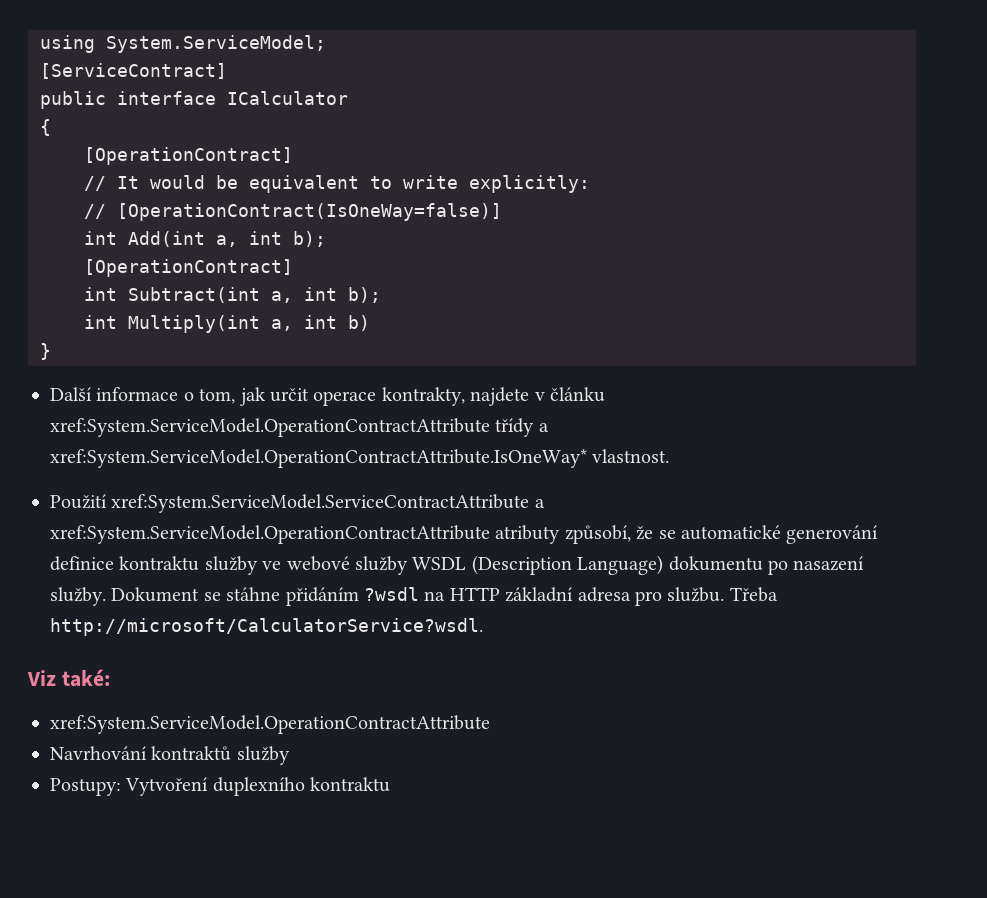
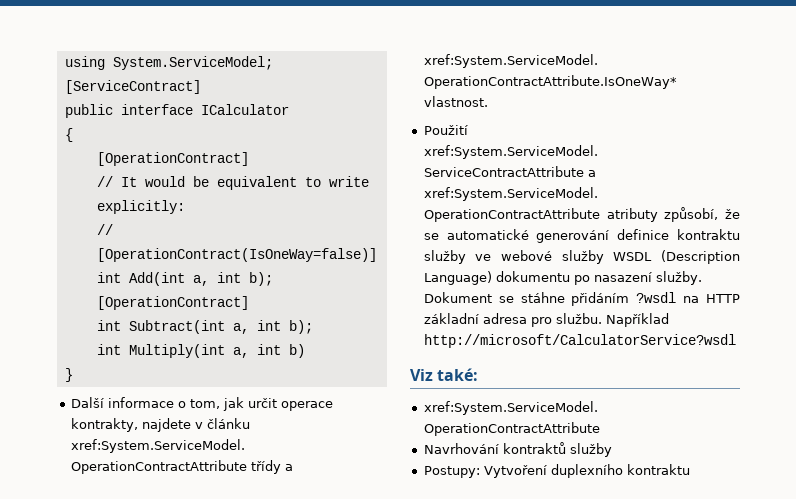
[729,587,778,602] [50,618,483,636] Třeba http://microsoft/CalculatorService?wsdl. -> [605,313,669,327] [423,334,736,348] Například http://microsoft/CalculatorService?wsdl

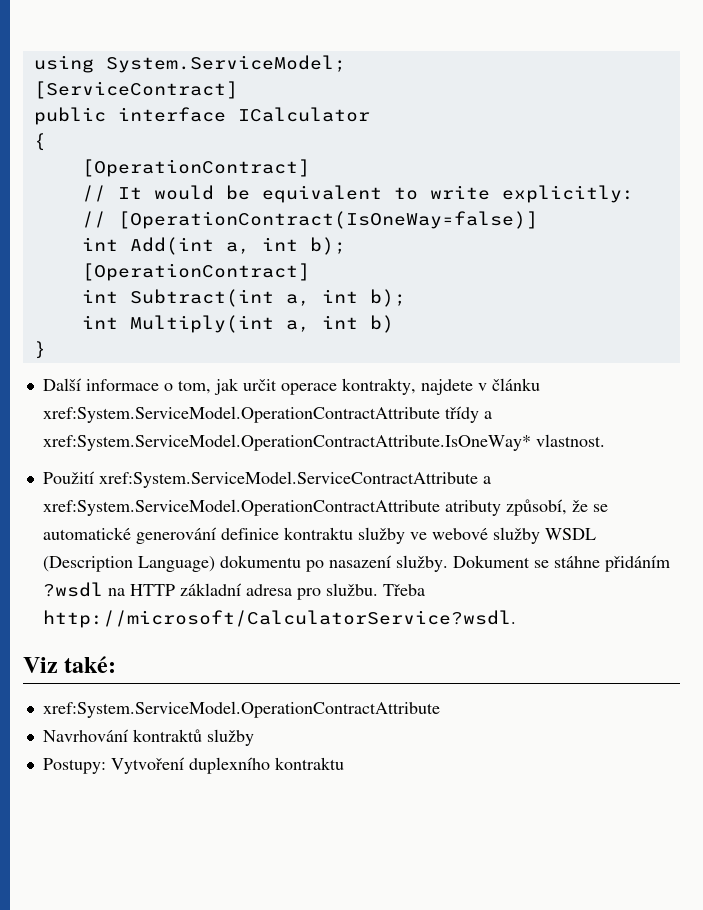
[605,313,669,327] [423,334,736,348] Například http://microsoft/CalculatorService?wsdl -> [382,584,425,596] [42,610,516,628] Třeba http://microsoft/CalculatorService?wsdl.

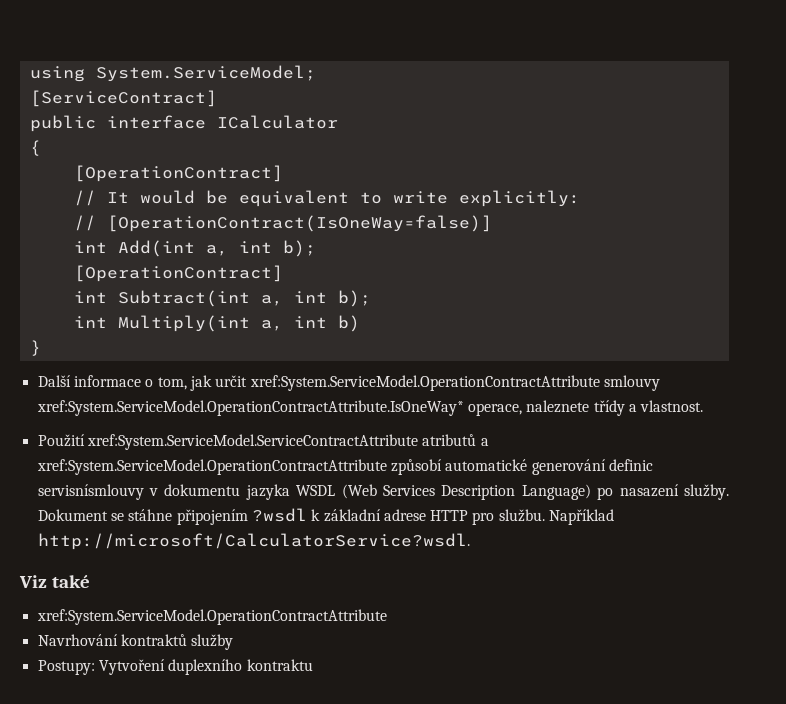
[280,378,540,395] [42,406,440,423] operace kontrakty, najdete v článku xref:System.ServiceModel.OperationContractAttribute -> [249,375,660,391] [36,400,590,416] xref:System.ServiceModel.OperationContractAttribute smlouvy xref:System.ServiceModel.OperationContractAttribute.IsOneWay* operace, naleznete
[42,434,531,451] xref:System.ServiceModel.OperationContractAttribute.IsOneWay* -> (637, 408) none
(478, 479) none -> [422,434,477,446] atributů
[444,499,608,516] [42,527,596,544] [42,555,301,572] atributy způsobí, že se automatické generování definice kontraktu služby ve webové služby WSDL (Description Language) dokumentu -> [390,459,653,475] [37,484,591,500] způsobí automatické generování definic servisnísmlouvy v dokumentu jazyka WSDL (Web Services Description Language)
[604,555,670,572] [42,582,292,597] přidáním ?wsdl na HTTP základní adresa -> [176,508,469,525] připojením ?wsdl k základní adrese HTTP
[382,584,425,596] Třeba -> [549,509,615,525] Například
[64,656,117,673] také: -> [51,575,90,588] také

